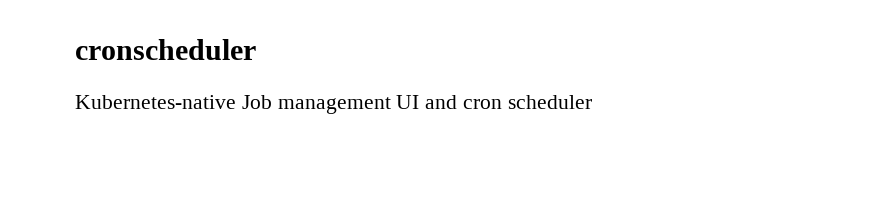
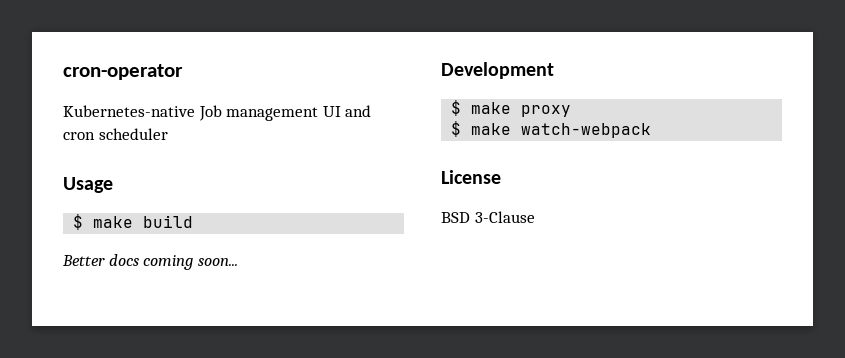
[75,39,256,60] cronscheduler -> [63,64,183,80] cron-operator
(592, 102) none -> [63,177,113,193] [73,214,194,230] [62,254,238,270] [441,62,554,79] [451,100,572,117] [451,121,652,138] [441,170,501,184] [441,211,535,223] // Usage // $ make build // Better docs coming soon... // Development // $ make proxy // $ make watch-webpack // License // BSD 3-Clause

